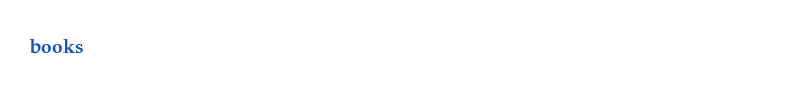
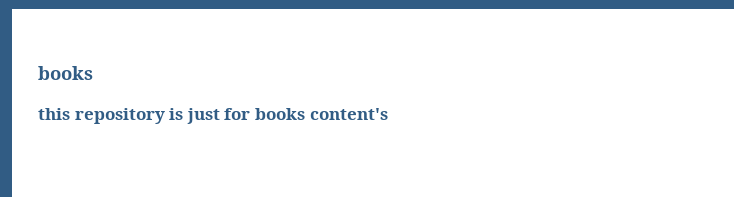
[29,39,83,54] books -> [38,66,93,80] [38,108,388,124] books // this repository is just for books content's

